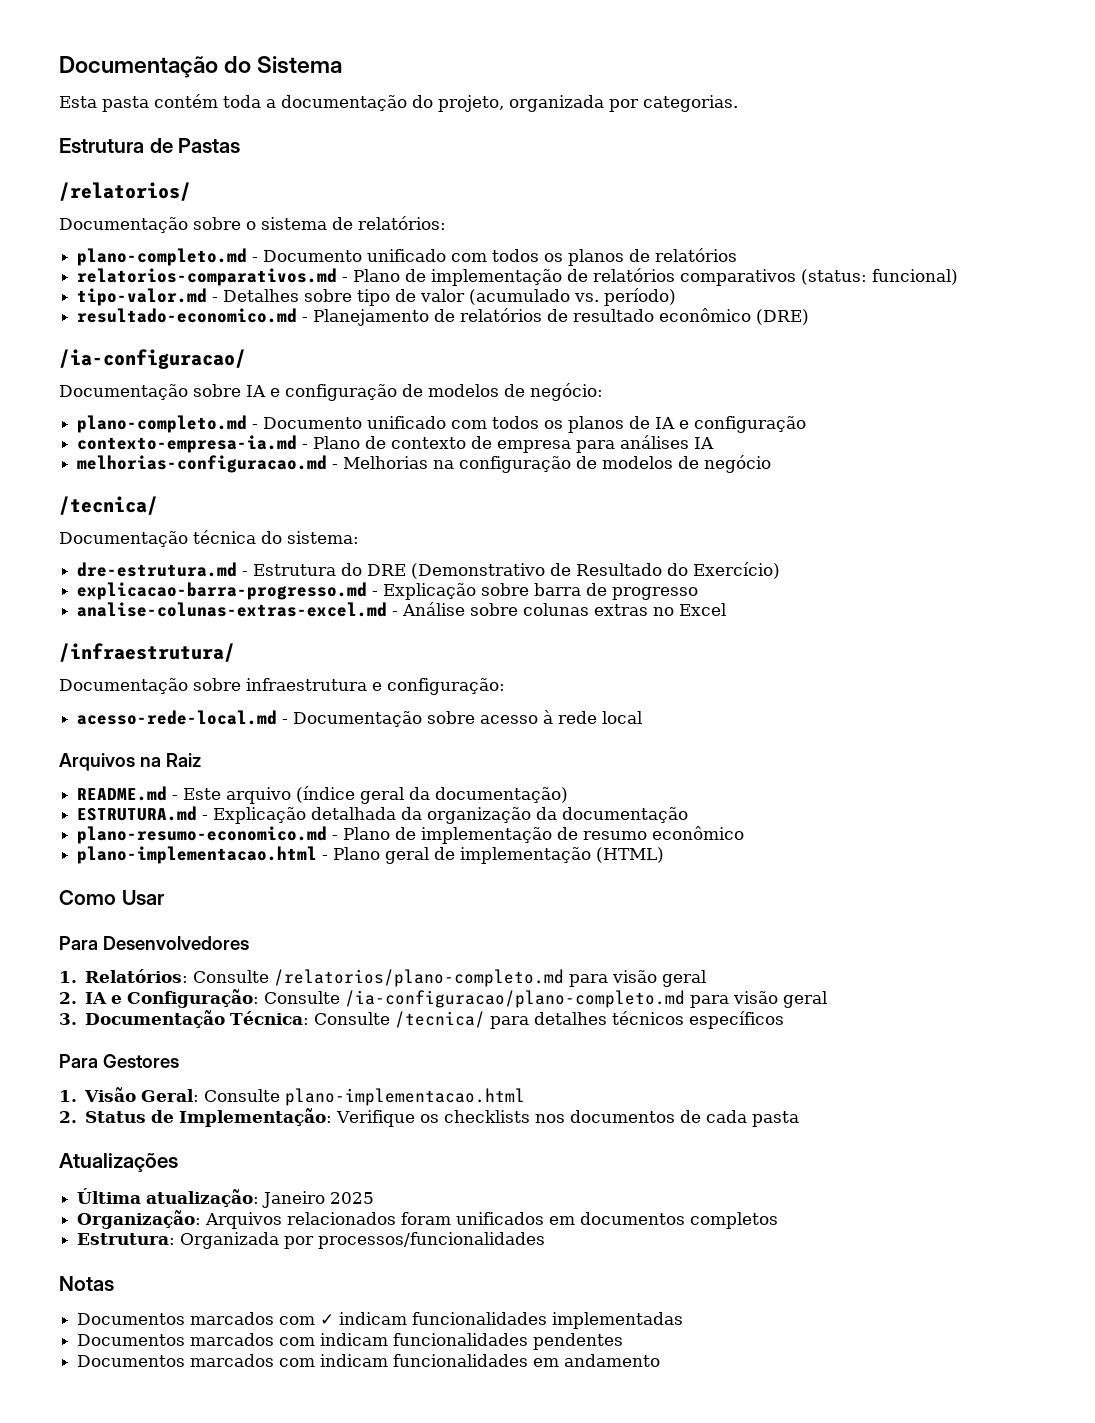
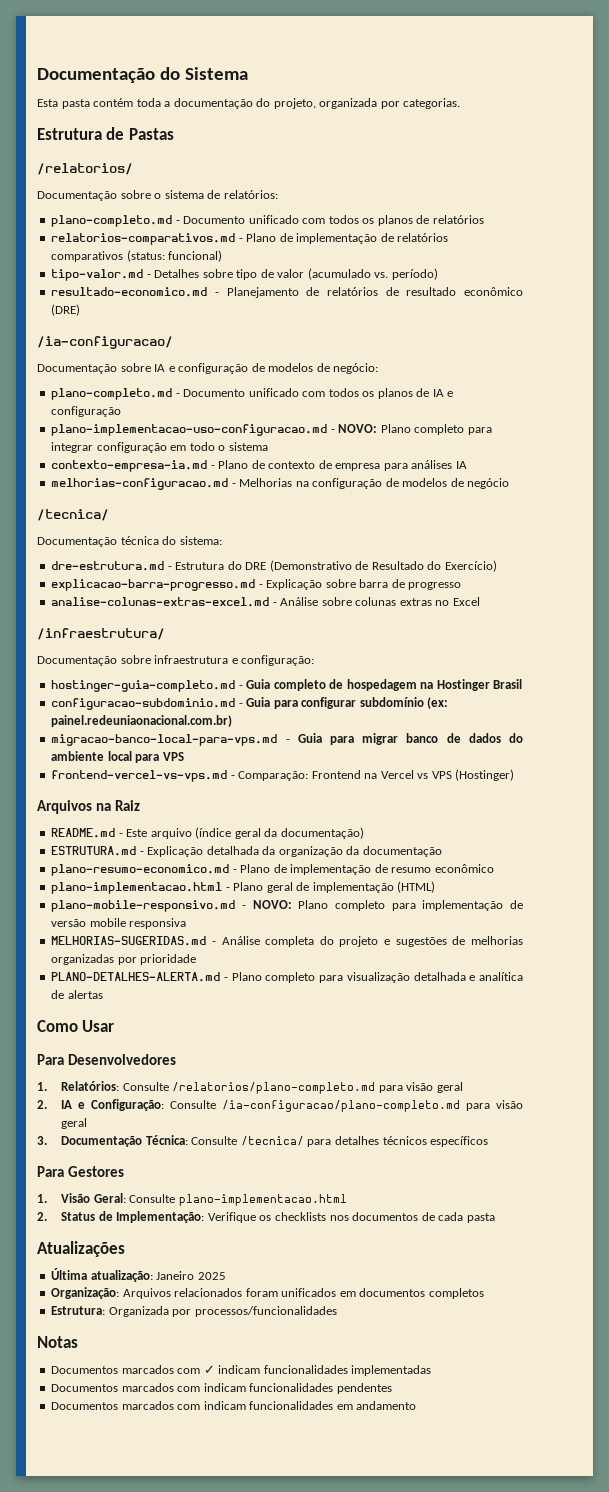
(807, 424) none -> [51,424,492,436] [51,442,268,453] // plano-implementacao-uso-configuracao.md - NOVO: Plano completo para integrar configuração em todo o sistema
[77,710,643,727] acesso-rede-local.md - Documentação sobre acesso à rede local -> [51,679,523,692] [51,697,449,710] [51,715,233,727] [51,733,523,746] [51,751,184,763] [51,769,515,782] hostinger-guia-completo.md - Guia completo de hospedagem na Hostinger Brasil // configuracao-subdominio.md - Guia para configurar subdomínio (ex: painel.redeuniaonacional.com.br) // migracao-banco-local-para-vps.md - Guia para migrar banco de dados do ambiente local para VPS // frontend-vercel-vs-vps.md - Comparação: Frontend na Vercel vs VPS (Hostinger)
(665, 855) none -> [51,900,523,912] [51,918,187,929] [51,936,523,947] [51,954,197,965] [51,972,523,983] [51,990,103,999] // plano-mobile-responsivo.md - NOVO: Plano completo para implementação de versão mobile responsiva // MELHORIAS-SUGERIDAS.md - Análise completa do projeto e sugestões de melhorias organizadas por prioridade // PLANO-DETALHES-ALERTA.md - Plano completo para visualização detalhada e analítica de alertas

